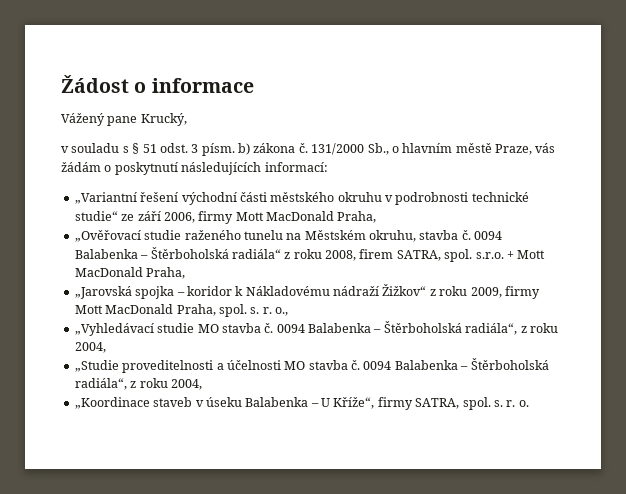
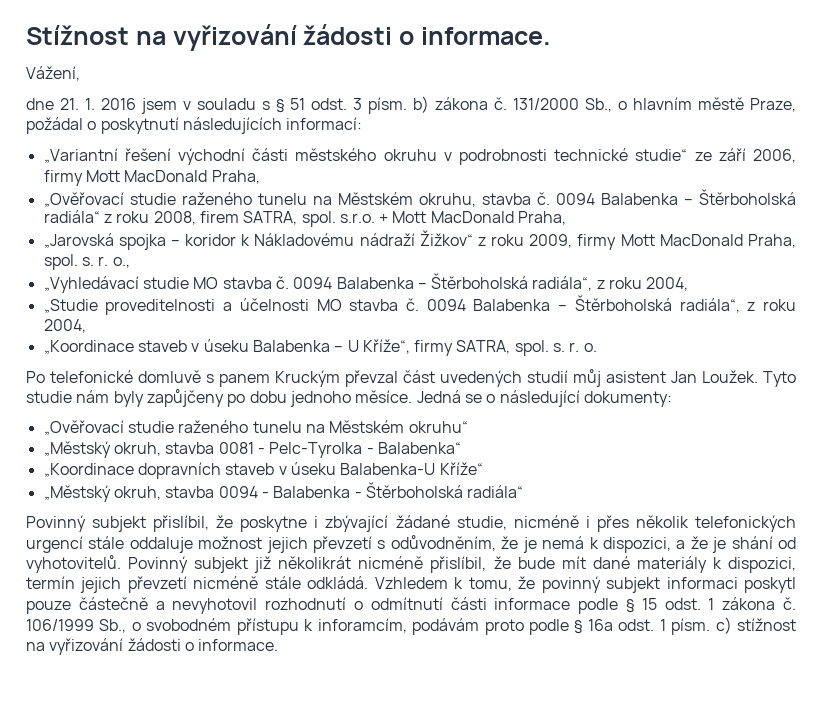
[61,75,254,93] [61,113,187,126] Žádost o informace // Vážený pane Krucký, // -> [26,24,551,51] [26,66,80,81] [26,98,177,114] Stížnost na vyřizování žádosti o informace. // Vážení, // dne 21. 1. 2016 jsem
[535,143,556,153] [61,162,101,172] vás žádám -> [26,117,83,134] požádal
(529, 403) none -> [26,369,796,387] [26,389,672,407] [43,420,468,435] [43,441,461,458] [43,462,483,479] [43,482,524,502] [26,515,797,532] [26,535,796,553] [26,555,797,573] [26,576,796,593] [26,597,796,614] [26,617,796,635] [26,638,279,655] // Po telefonické domluvě s panem Kruckým převzal část uvedených studií můj asistent Jan Loužek. Tyto studie nám byly zapůjčeny po dobu jednoho měsíce. Jedná se o následující dokumenty: // „Ověřovací studie raženého tunelu na Městském okruhu“ // „Městský okruh, stavba 0081 - Pelc-Tyrolka - Balabenka“ // „Koordinace dopravních staveb v úseku Balabenka-U Kříže“ // „Městský okruh, stavba 0094 - Balabenka - Štěrboholská radiála“ // Povinný subjekt přislíbil, že poskytne i zbývající žádané studie, nicméně i přes několik telefonických urgencí stále oddaluje možnost jejich převzetí s odůvodněním, že je nemá k dispozici, a že je shání od vyhotovitelů. Povinný subjekt již několikrát nicméně přislíbil, že bude mít dané materiály k dispozici, termín jejich převzetí nicméně stále odkládá. Vzhledem k tomu, že povinný subjekt informaci poskytl pouze částečně a nevyhotovil rozhodnutí o odmítnutí části informace podle § 15 odst. 1 zákona č. 106/1999 Sb., o svobodném přístupu k inforamcím, podávám proto podle § 16a odst. 1 písm. c) stížnost na vyřizování žádosti o informace.

